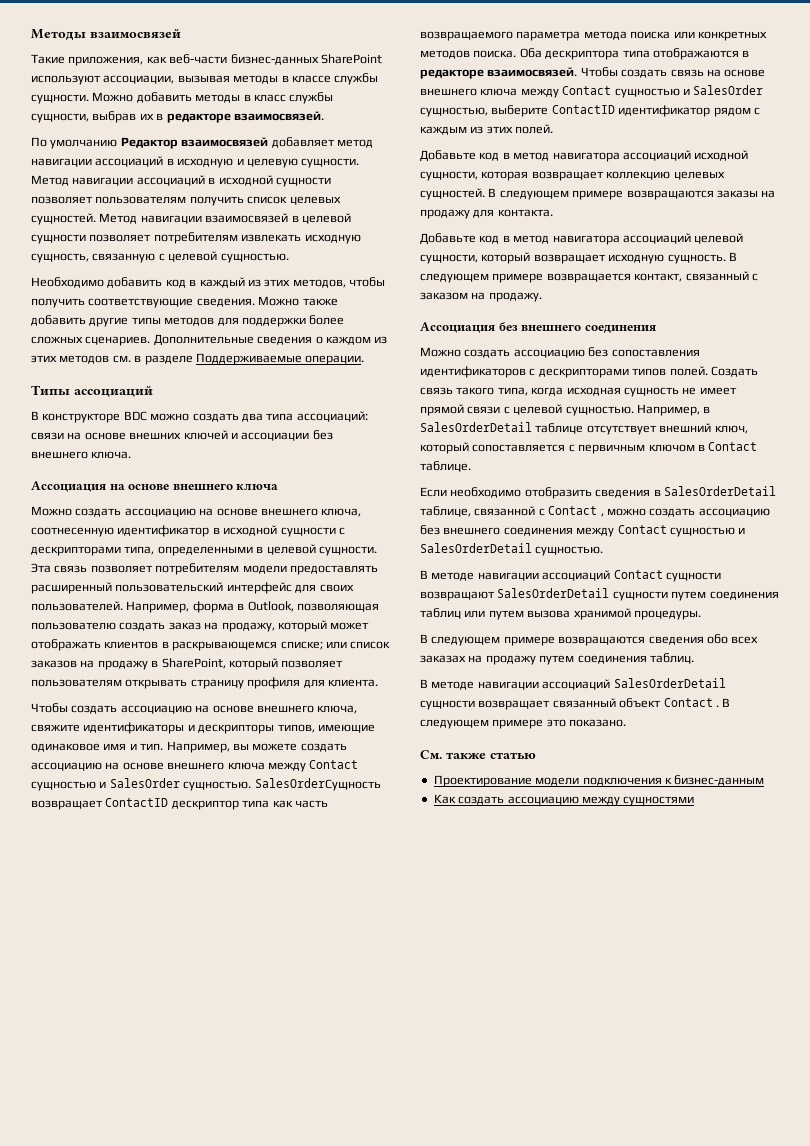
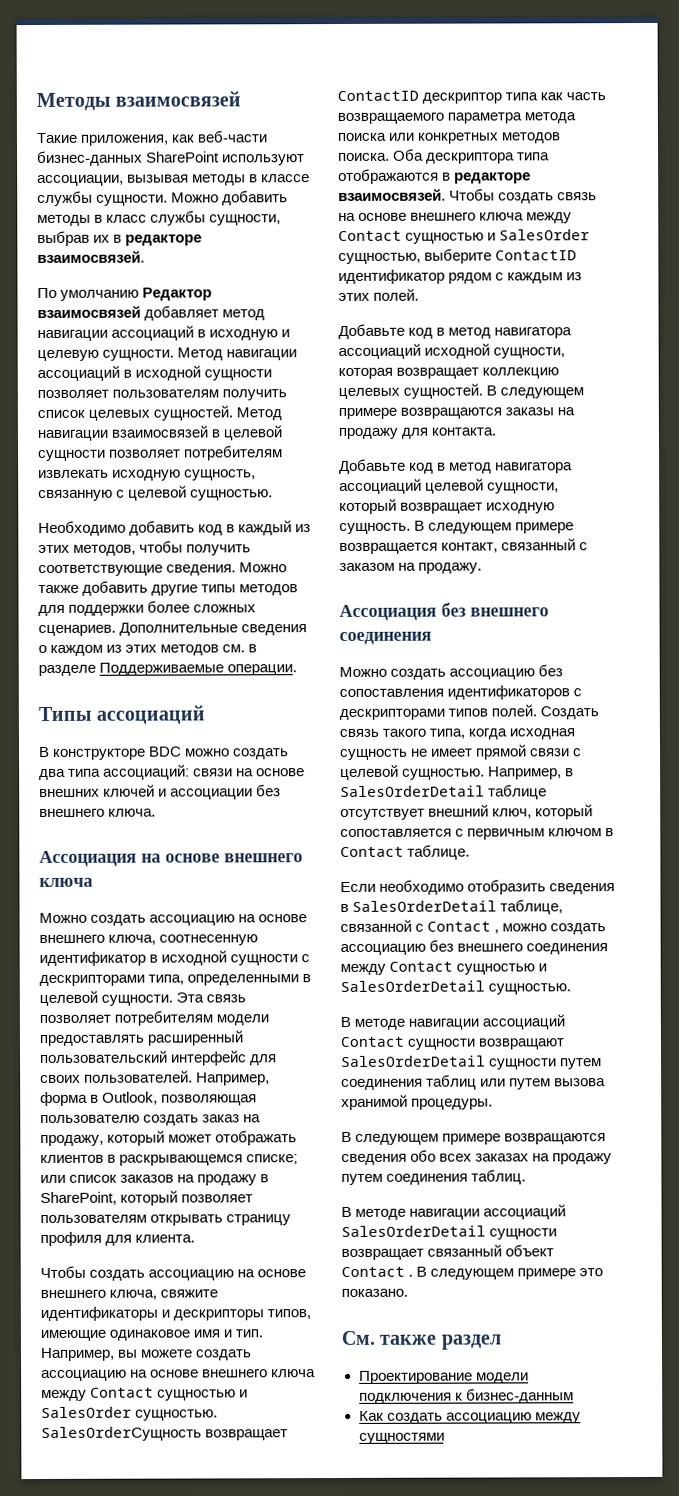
[490,752,536,759] статью -> [440,1334,501,1350] раздел

